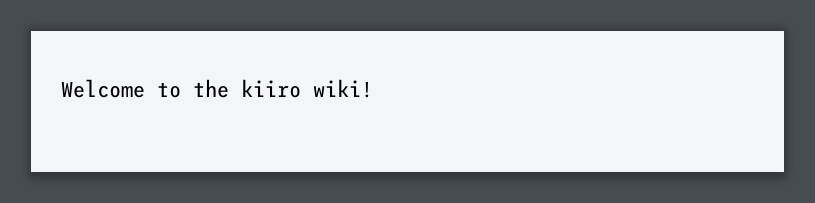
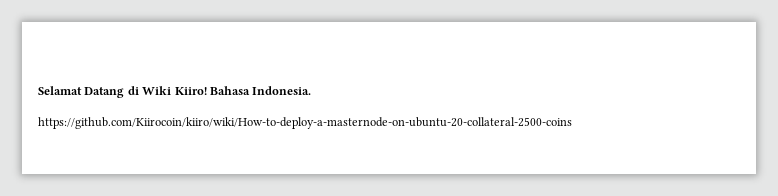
[61,79,373,98] Welcome to the kiiro wiki! -> [38,86,312,98] [38,117,572,129] Selamat Datang di Wiki Kiiro! Bahasa Indonesia. // https://github.com/Kiirocoin/kiiro/wiki/How-to-deploy-a-masternode-on-ubuntu-20-collateral-2500-coins

